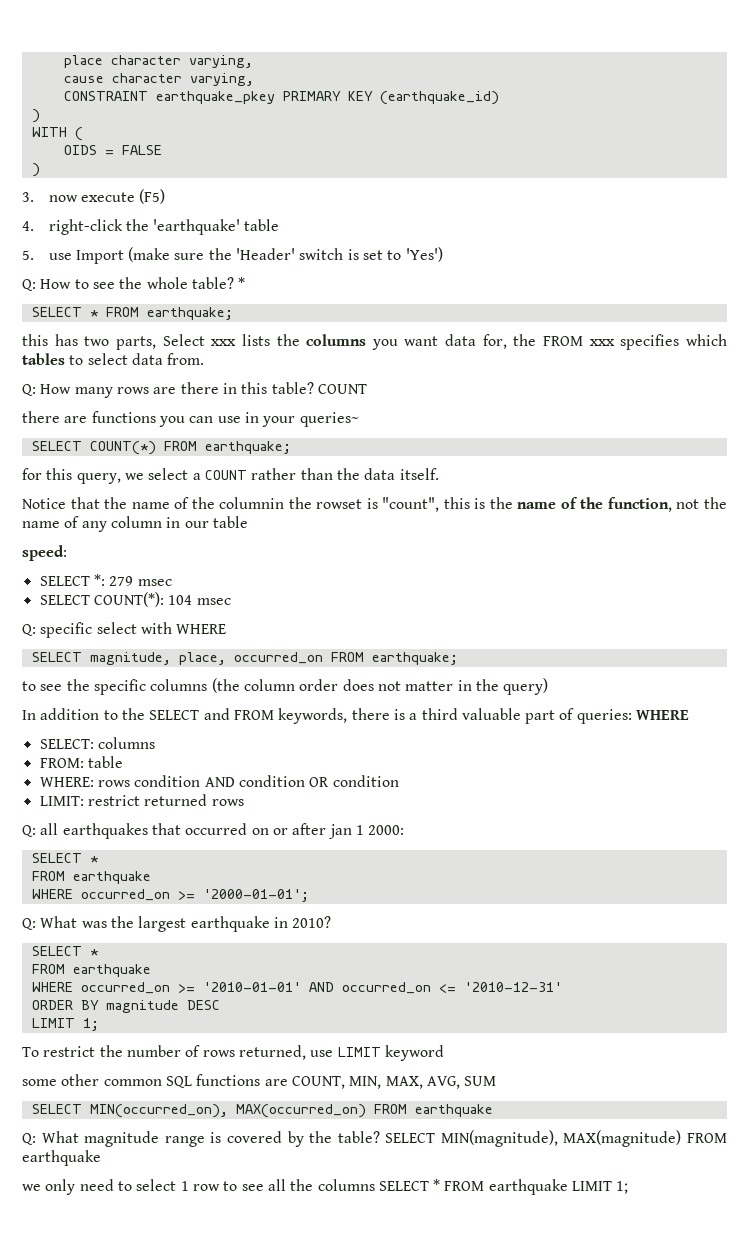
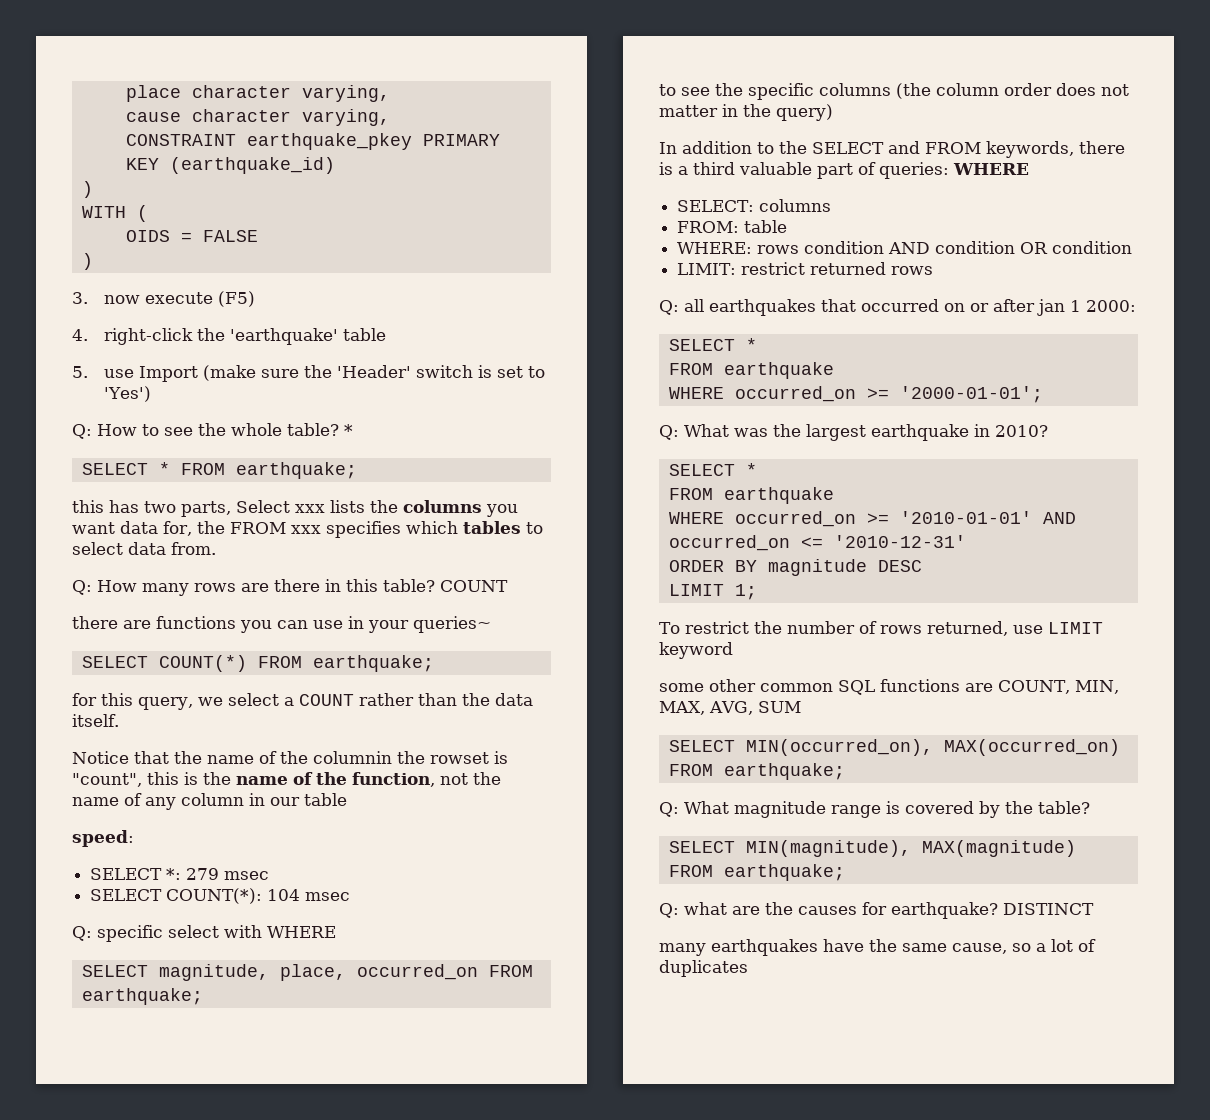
[414,1104,493,1117] earthquake -> [723,763,845,780] earthquake;
(380, 1137) none -> (1090, 807) //
[22,1150,101,1166] [22,1179,629,1195] earthquake // we only need to select 1 row to see all the columns SELECT * FROM earthquake LIMIT 1; -> [723,864,845,881] [659,902,1094,919] [659,939,1096,956] [659,960,748,977] earthquake; // Q: what are the causes for earthquake? DISTINCT // many earthquakes have the same cause, so a lot of duplicates

